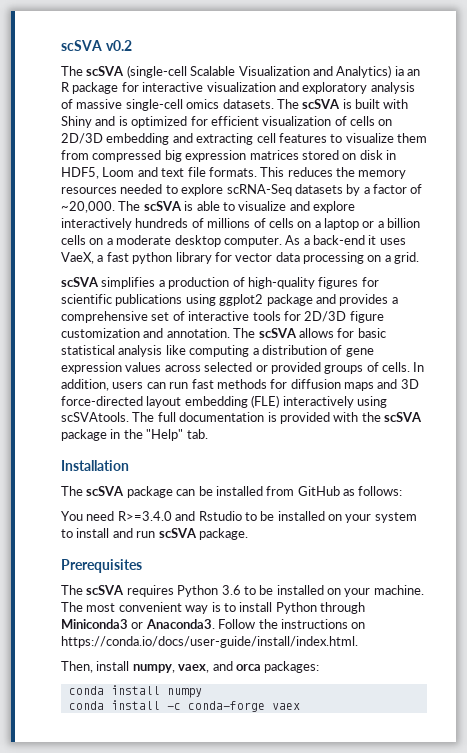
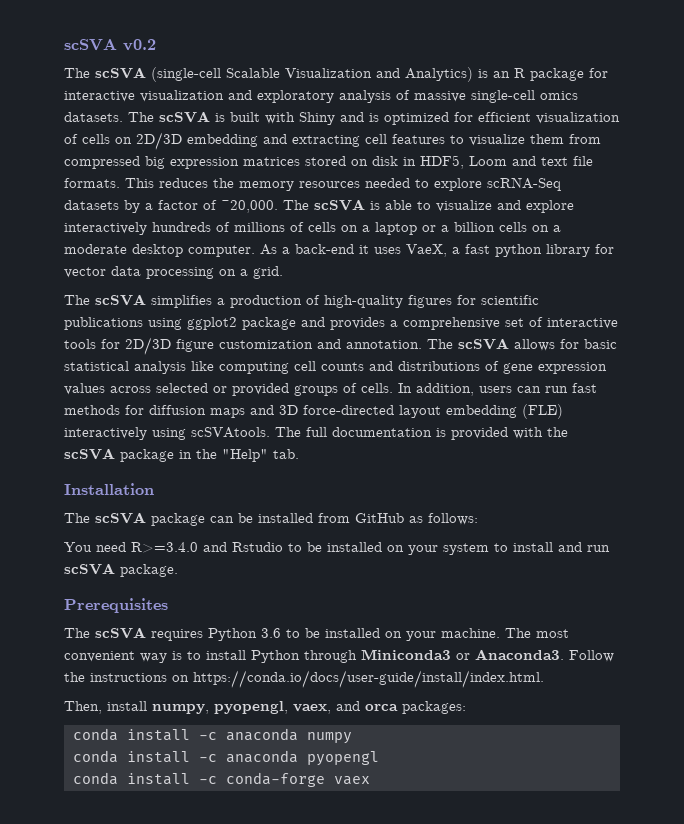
[394,66,404,76] ia -> [478,69,488,78] is
(420, 258) none -> [64,295,90,305] The
[252,345,327,355] a distribution -> [294,361,480,371] cell counts and distributions
(175, 668) none -> [214,701,288,714] pyopengl,
(160, 690) none -> [198,728,298,741] -c anaconda
(202, 693) none -> [72,750,379,766] // conda install -c anaconda pyopengl

